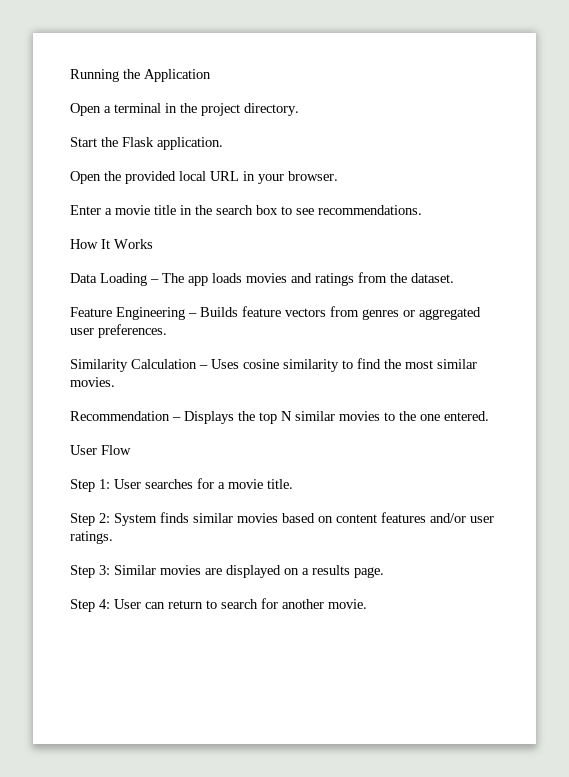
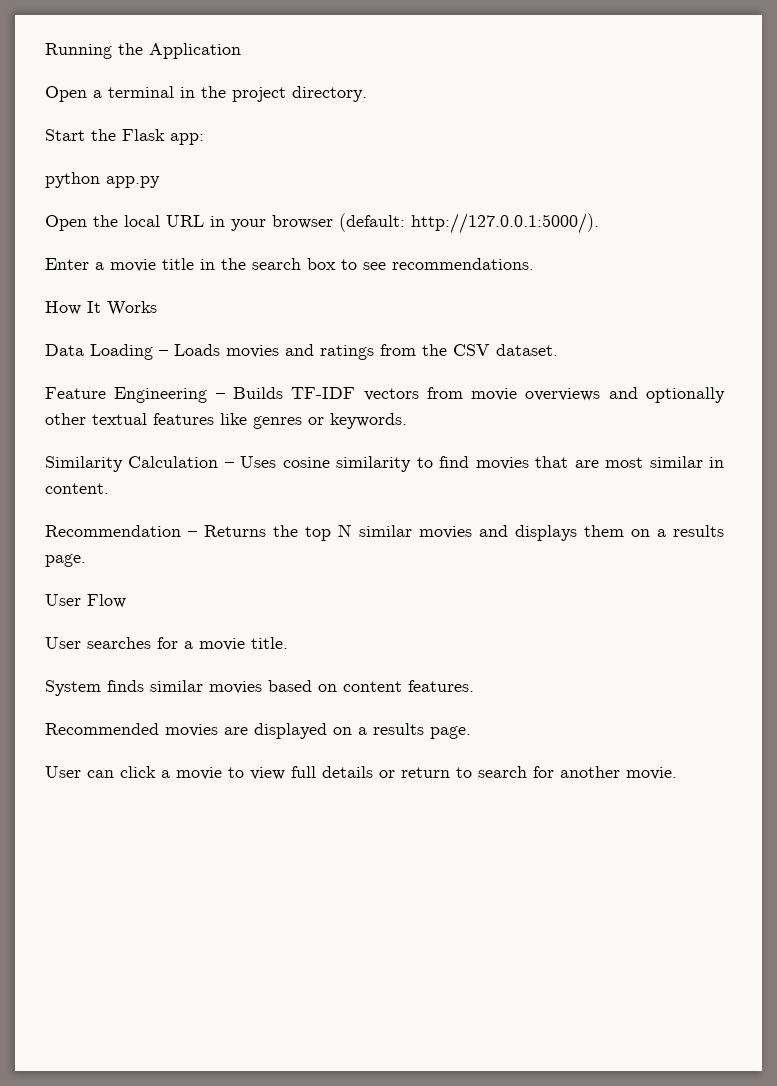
[157,137,223,150] application. -> [170,133,204,145] [45,172,160,188] app: // python app.py
[125,171,176,184] provided -> (118, 221) none
[288,171,338,181] browser. -> [272,213,599,234] browser (default: http://127.0.0.1:5000/).
[162,273,242,286] The app loads -> [174,344,220,356] Loads
(407, 278) none -> [453,344,490,356] CSV
[242,306,281,317] feature -> [291,387,356,399] TF-IDF
[362,307,481,320] [70,324,167,338] genres or aggregated user preferences. -> [471,387,725,403] [45,413,407,429] movie overviews and optionally other textual features like genres or keywords.
[384,359,477,369] [70,377,115,387] the most similar movies. -> [475,456,724,470] [45,483,109,494] movies that are most similar in content.
[184,411,234,424] Displays -> [204,525,266,537] Returns
[384,411,489,421] to the one entered. -> [479,525,724,541] [45,554,86,567] and displays them on a results page.
[70,479,110,492] Step 1: -> (126, 601) none
[70,513,110,526] Step 2: -> (288, 643) none
[381,512,494,523] [70,531,113,544] [70,565,156,578] features and/or user ratings. // Step 3: Similar -> [408,680,474,692] [45,723,159,735] features. // Recommended
[70,599,165,612] Step 4: User can -> [45,766,395,780] User can click a movie to view full details or

